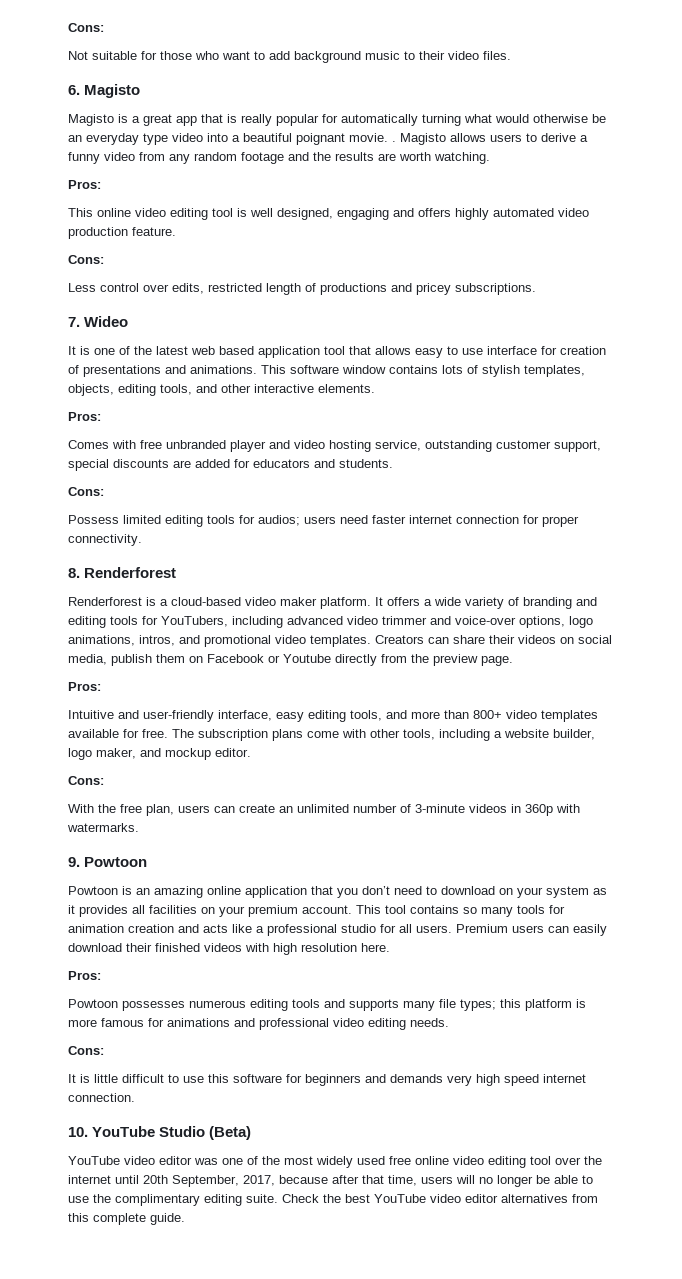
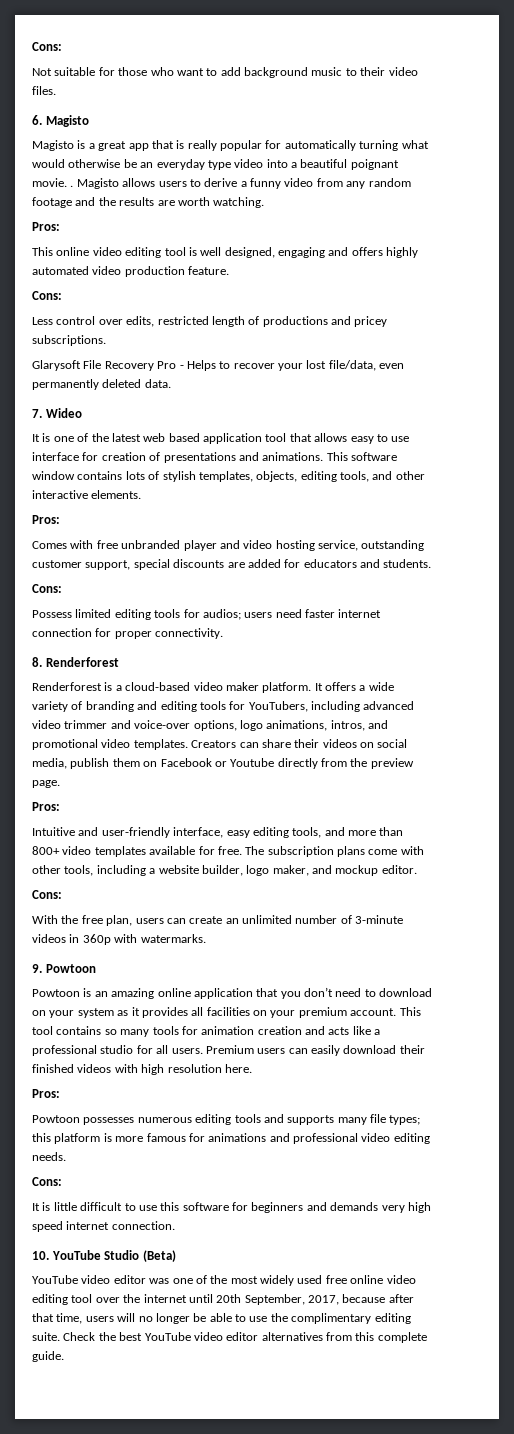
(536, 289) none -> [32,360,405,371] [32,379,171,390] // Glarysoft File Recovery Pro - Helps to recover your lost file/data, even permanently deleted data.

